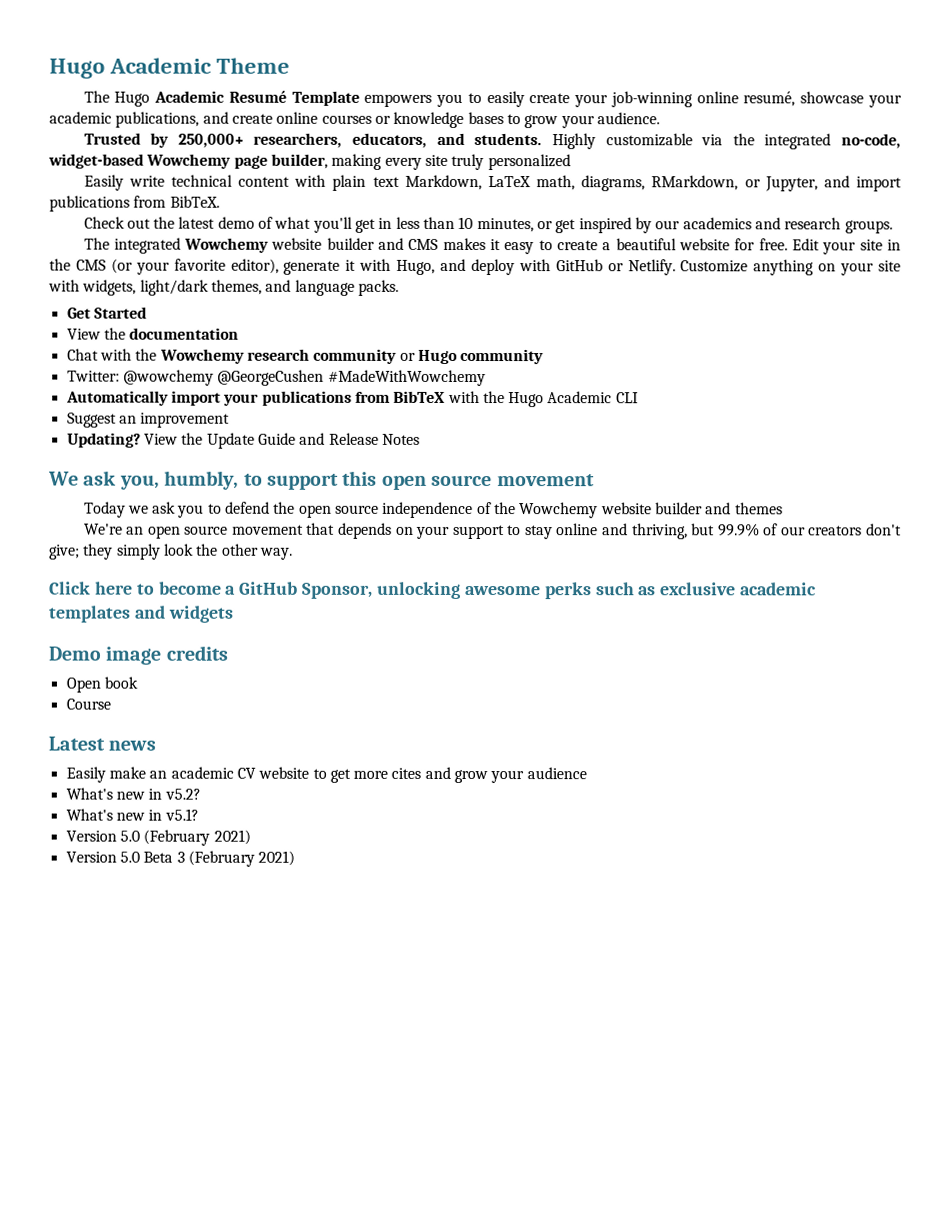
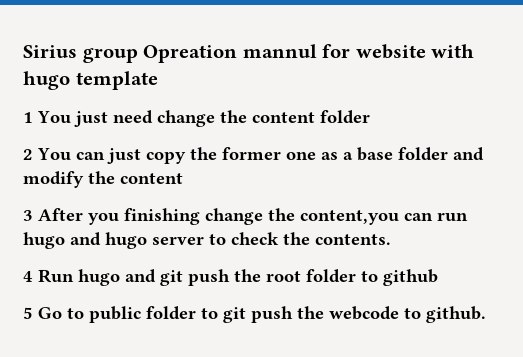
[49,57,291,79] [83,90,903,108] [49,111,660,129] [83,132,901,150] [48,153,571,171] [83,174,902,192] [49,195,220,212] [83,216,893,234] [83,237,902,255] [49,258,901,276] [48,279,399,296] [66,306,147,319] [66,327,240,340] [66,348,545,365] [66,369,486,387] [65,390,639,408] [66,412,231,428] [66,432,420,449] [48,470,595,490] [83,501,783,519] [83,522,903,540] [49,543,293,560] [49,581,818,600] [48,605,234,623] [48,645,228,665] [65,676,138,693] [65,698,111,710] [48,736,157,751] [65,766,587,784] [65,787,201,800] [65,808,199,821] [65,829,251,846] [65,850,296,867] Hugo Academic Theme // The Hugo Academic Resumé Template empowers you to easily create your job-winning online resumé, showcase your academic publications, and create online courses or knowledge bases to grow your audience. // Trusted by 250,000+ researchers, educators, and students. Highly customizable via the integrated no-code, widget-based Wowchemy page builder, making every site truly personalized // Easily write technical content with plain text Markdown, LaTeX math, diagrams, RMarkdown, or Jupyter, and import publications from BibTeX. // Check out the latest demo of what you'll get in less than 10 minutes, or get inspired by our academics and research groups. // The integrated Wowchemy website builder and CMS makes it easy to create a beautiful website for free. Edit your site in the CMS (or your favorite editor), generate it with Hugo, and deploy with GitHub or Netlify. Customize anything on your site with widgets, light/dark themes, and language packs. // Get Started // View the documentation // Chat with the Wowchemy research community or Hugo community // Twitter: @wowchemy @GeorgeCushen #MadeWithWowchemy // Automatically import your publications from BibTeX with the Hugo Academic CLI // Suggest an improvement // Updating? View the Update Guide and Release Notes // We ask you, humbly, to support this open source movement // Today we ask you to defend the open source independence of the Wowchemy website builder and themes // We're an open source movement that depends on your support to stay online and thriving, but 99.9% of our creators don't give; they simply look the other way. // Click here to become a GitHub Sponsor, unlocking awesome perks such as exclusive academic templates and widgets // Demo image credits // Open book // Course // Latest news // Easily make an academic CV website to get more cites and grow your audience // What's new in v5.2? // What's new in v5.1? // Version 5.0 (February 2021) // Version 5.0 Beta 3 (February 2021) -> [23,44,475,63] [23,71,158,90] [23,110,370,127] [23,147,484,164] [23,171,183,188] [23,208,468,225] [23,232,391,249] [23,269,438,286] [23,306,486,323] Sirius group Opreation mannul for website with hugo template // 1 You just need change the content folder // 2 You can just copy the former one as a base folder and modify the content // 3 After you finishing change the content,you can run hugo and hugo server to check the contents. // 4 Run hugo and git push the root folder to github // 5 Go to public folder to git push the webcode to github.

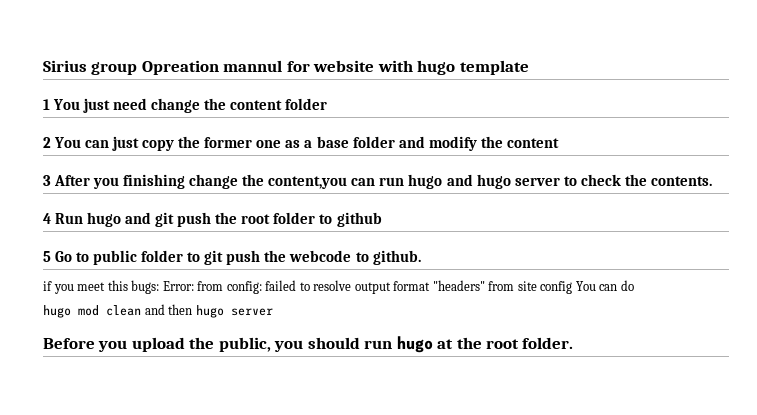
(486, 314) none -> [43,280,634,294] [43,304,273,318] [43,336,574,353] // if you meet this bugs: Error: from config: failed to resolve output format "headers" from site config You can do // hugo mod clean and then hugo server // Before you upload the public, you should run hugo at the root folder.

